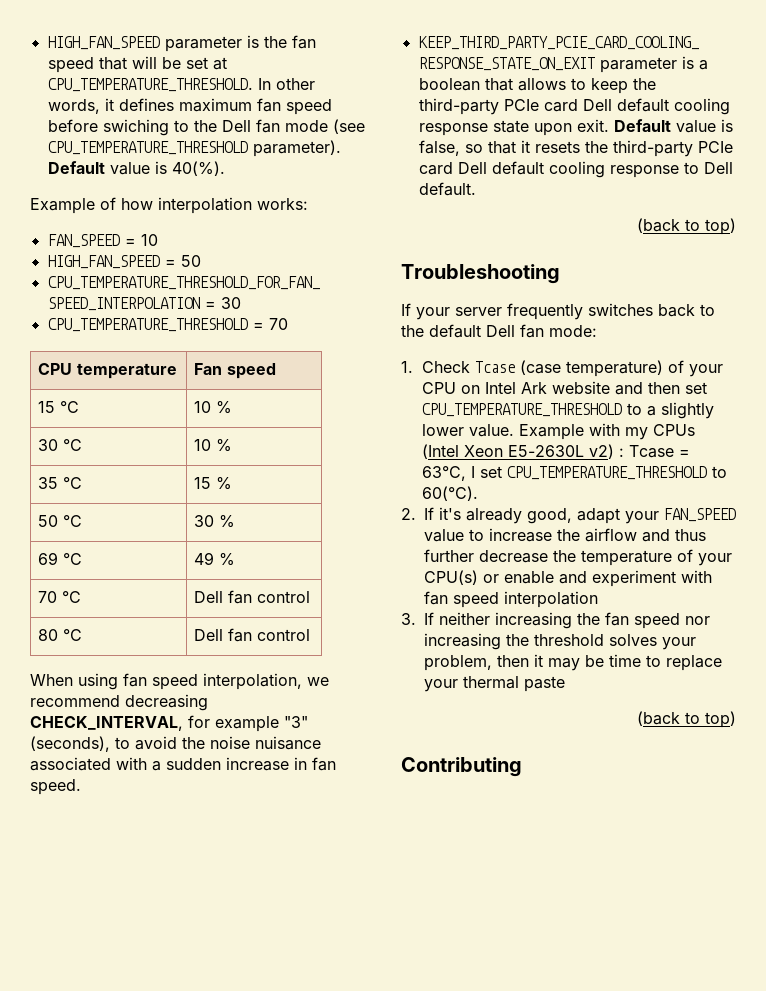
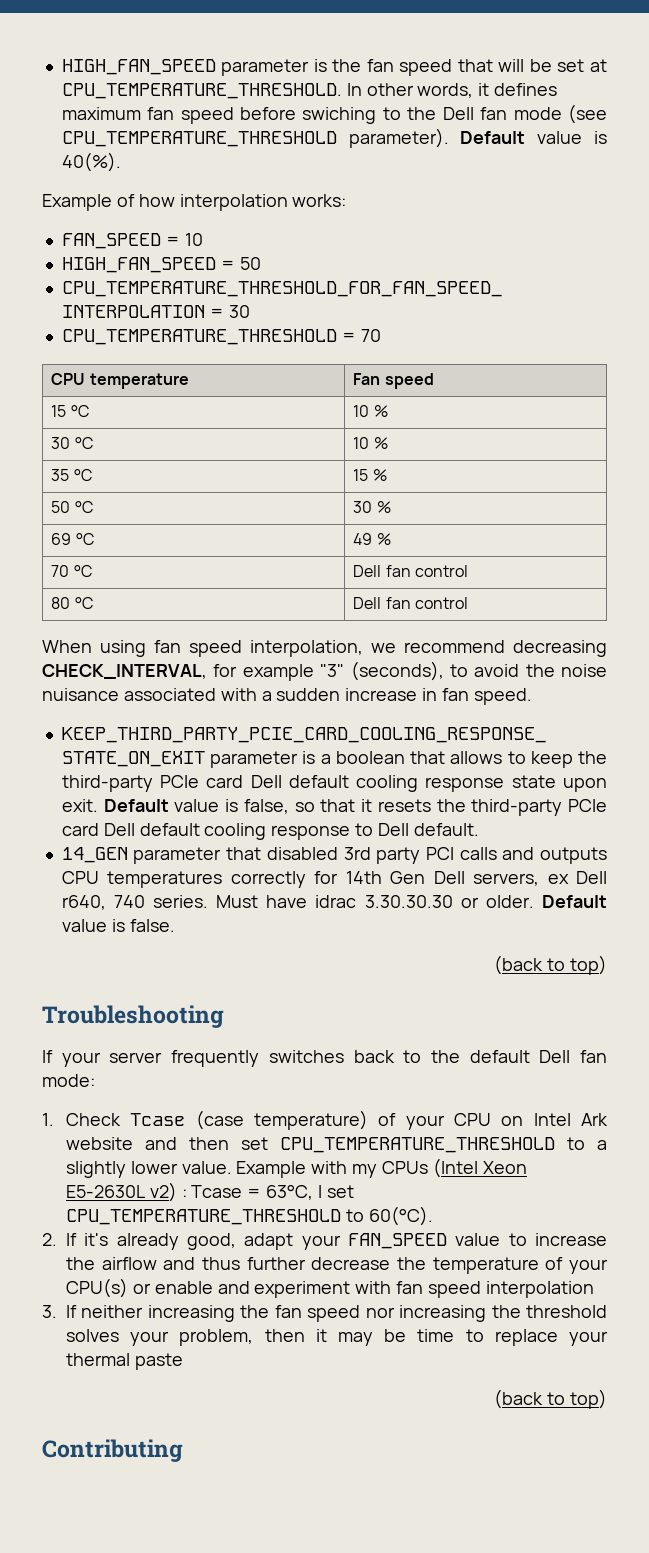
(476, 189) none -> [61,847,607,864] [61,871,608,888] [61,895,607,910] [61,919,175,932] // 14_GEN parameter that disabled 3rd party PCI calls and outputs CPU temperatures correctly for 14th Gen Dell servers, ex Dell r640, 740 series. Must have idrac 3.30.30.30 or older. Default value is false.

